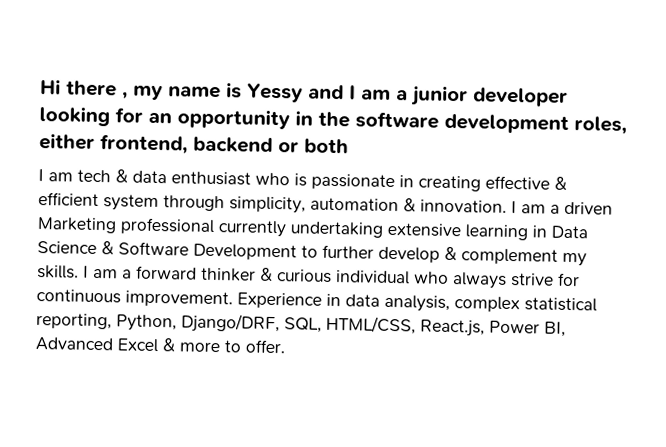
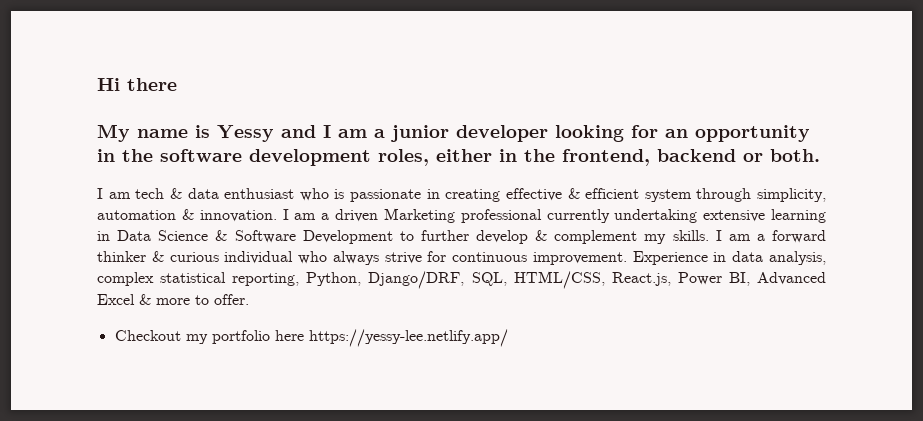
[122,85,163,101] , my -> [97,124,130,142] // My
(95, 141) none -> [499,149,555,162] in the
[304,138,349,154] both -> [770,149,820,162] both.
(286, 346) none -> [114,329,508,347] // Checkout my portfolio here https://yessy-lee.netlify.app/

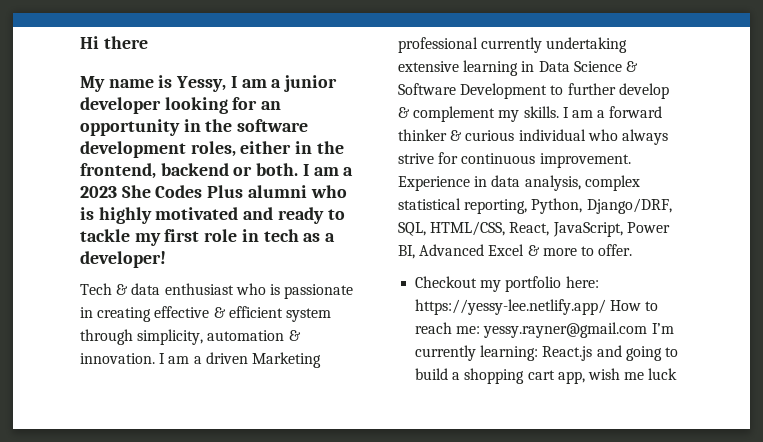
[217,125,316,142] Yessy and -> [176,76,227,92] Yessy,
[97,188,165,199] // I am tech -> [302,164,354,176] [80,185,347,198] [80,207,345,224] [80,229,336,246] [80,251,166,268] [80,283,112,295] I am a 2023 She Codes Plus alumni who is highly motivated and ready to tackle my first role in tech as a developer! // Tech
[611,272,671,286] React.js, -> [509,222,623,237] React, JavaScript,
[274,329,508,347] here https://yessy-lee.netlify.app/ -> [565,276,599,288] [415,299,659,315] [415,322,674,338] [415,345,678,361] [415,368,678,384] here: https://yessy-lee.netlify.app/ How to reach me: yessy.rayner@gmail.com I’m currently learning: React.js and going to build a shopping cart app, wish me luck

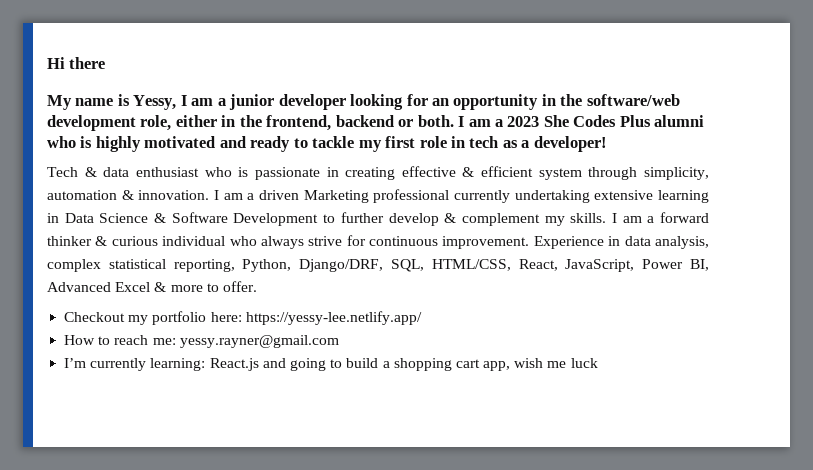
[237,119,309,132] [80,141,236,158] software development roles, -> [586,94,680,106] [47,115,172,131] software/web development role,
(607, 307) none -> (422, 318) //
(648, 330) none -> (339, 341) //

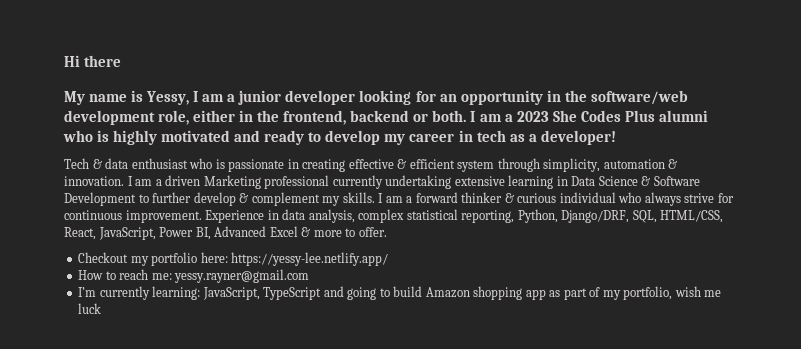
[312,136,447,152] tackle my first role -> [325,130,455,145] develop my career
[209,358,259,371] React.js -> [202,287,322,300] JavaScript, TypeScript
[382,358,511,371] a shopping cart app, -> [425,286,673,300] Amazon shopping app as part of my portfolio,

